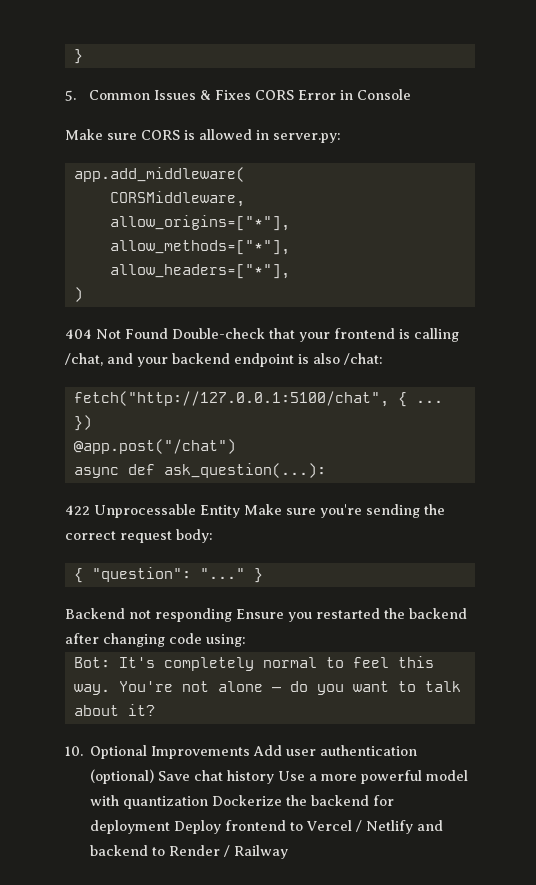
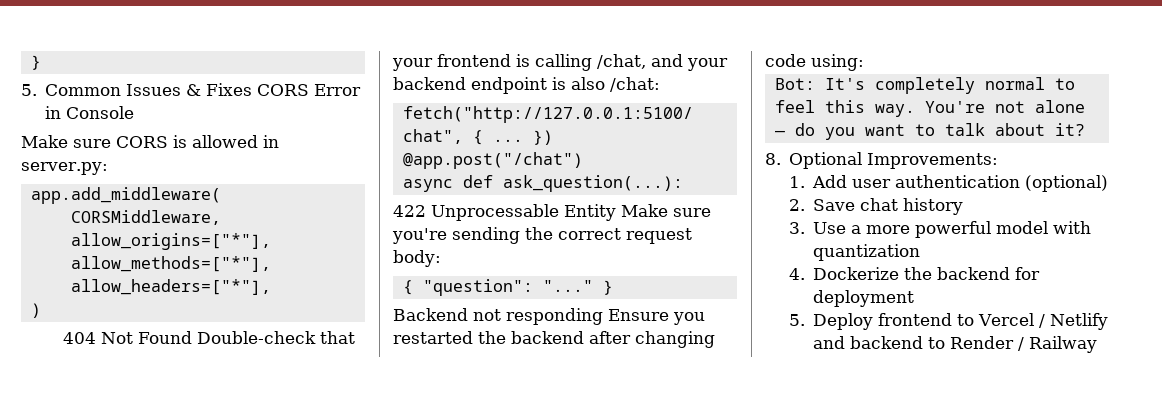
[65,745,251,759] 10. Optional Improvements -> [765,152,999,169] [788,176,805,188] 8. Optional Improvements: // 1.
(155, 776) none -> [788,199,805,211] // 2.
(275, 777) none -> [788,222,805,234] // 3.
(209, 802) none -> [788,268,805,280] // 4.
(171, 827) none -> [788,314,805,326] // 5.

